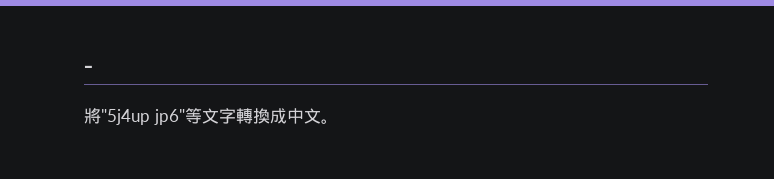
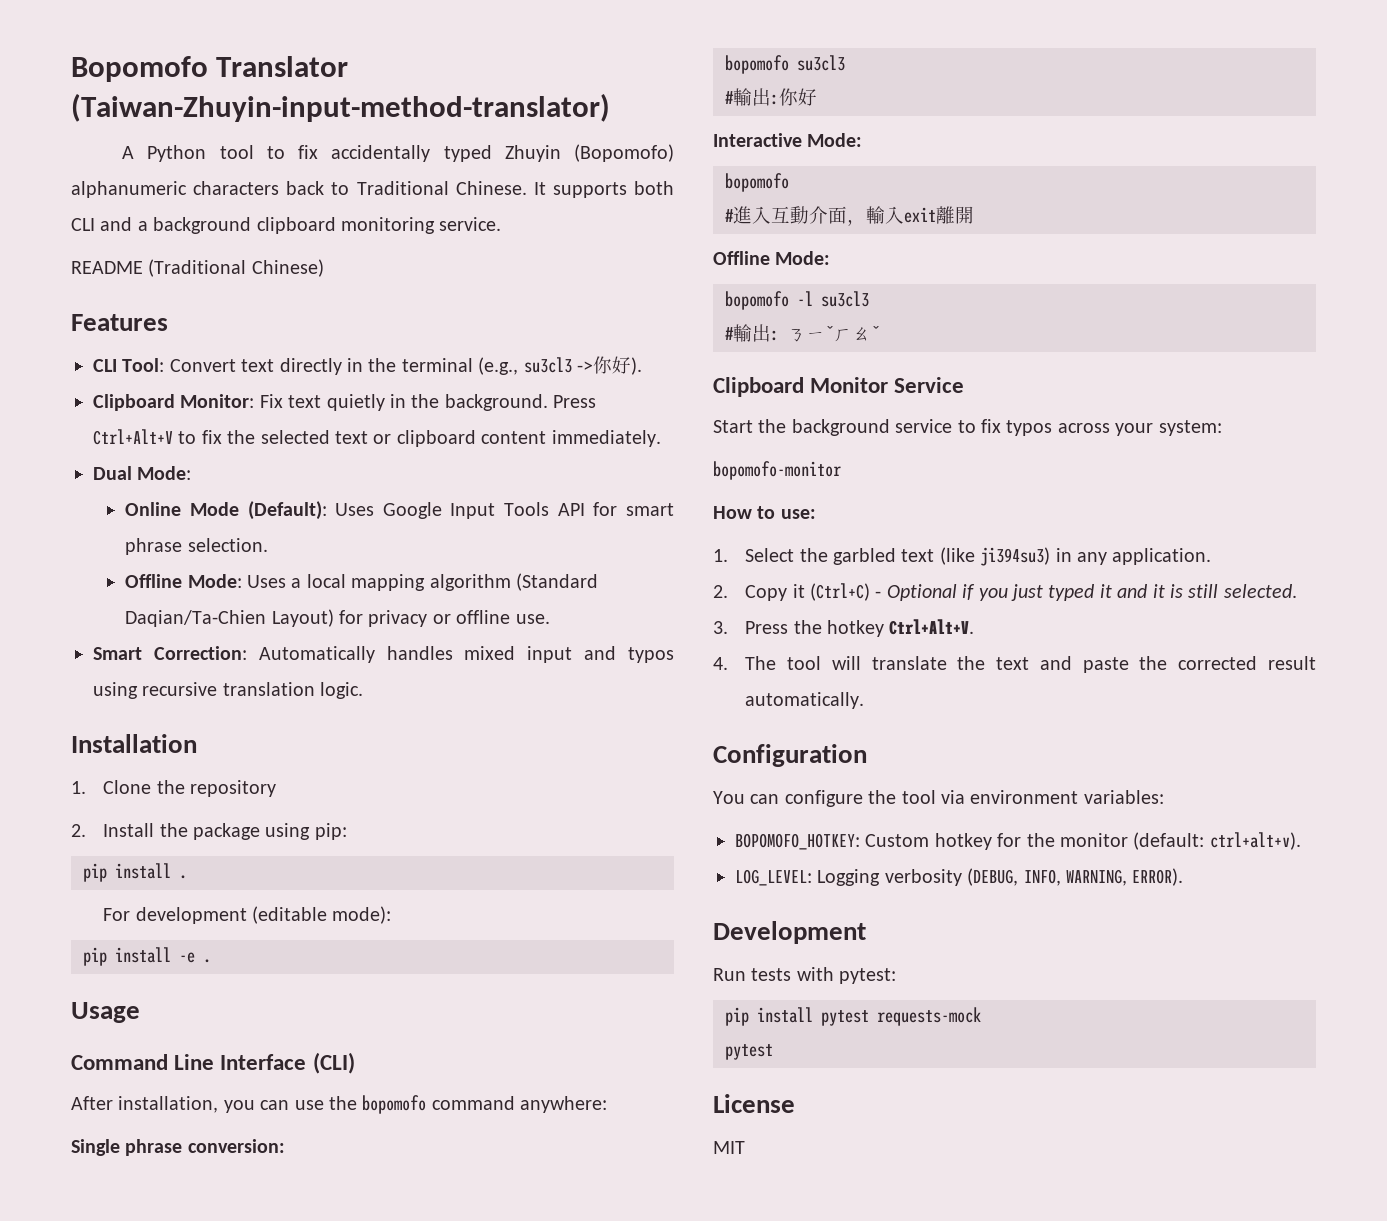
[84,65,93,73] [84,108,338,125] - // 將"5j4up jp6"等文字轉換成中文。 -> [71,56,349,82] [71,93,610,122] [122,144,674,162] [71,181,674,198] [71,217,502,234] [71,259,324,277] [71,314,168,331] [93,356,642,375] [93,394,597,411] [93,429,661,447] [93,466,192,480] [125,501,674,520] [125,538,268,555] [125,573,599,591] [125,609,550,627] [93,646,675,663] [93,682,364,699] [71,734,197,753] [71,780,277,797] [71,823,347,840] [83,863,187,882] [103,906,392,924] [83,947,211,966] [71,1002,140,1023] [71,1052,355,1074] [71,1095,608,1114] [71,1139,285,1156] [725,55,845,74] [725,88,817,106] [713,133,863,147] [725,173,789,192] [725,206,974,226] [713,251,831,265] [725,291,869,310] [725,324,879,342] [713,377,965,397] [713,419,1222,436] [713,461,841,480] [713,506,816,519] [713,547,1212,566] [713,583,1297,601] [713,619,975,637] [713,656,1316,673] [745,692,865,709] [713,744,867,767] [713,790,1164,807] [735,832,1301,850] [735,868,1184,886] [713,921,866,944] [713,967,897,984] [725,1007,981,1026] [725,1044,773,1060] [713,1094,795,1113] [713,1141,745,1154] Bopomofo Translator (Taiwan-Zhuyin-input-method-translator) // A Python tool to fix accidentally typed Zhuyin (Bopomofo) alphanumeric characters back to Traditional Chinese. It supports both CLI and a background clipboard monitoring service. // README (Traditional Chinese) // Features // CLI Tool: Convert text directly in the terminal (e.g., su3cl3 ->你好). // Clipboard Monitor: Fix text quietly in the background. Press Ctrl+Alt+V to fix the selected text or clipboard content immediately. // Dual Mode: // Online Mode (Default): Uses Google Input Tools API for smart phrase selection. // Offline Mode: Uses a local mapping algorithm (Standard Daqian/Ta-Chien Layout) for privacy or offline use. // Smart Correction: Automatically handles mixed input and typos using recursive translation logic. // Installation // 1. Clone the repository // 2. Install the package using pip: // pip install . // For development (editable mode): // pip install -e . // Usage // Command Line Interface (CLI) // After installation, you can use the bopomofo command anywhere: // Single phrase conversion: // bopomofo su3cl3 // #輸出:你好 // Interactive Mode: // bopomofo // #進入互動介面，輸入exit離開 // Offline Mode: // bopomofo -l su3cl3 // #輸出: ㄋㄧˇㄏㄠˇ // Clipboard Monitor Service // Start the background service to fix typos across your system: // bopomofo-monitor // How to use: // 1. Select the garbled text (like ji394su3) in any application. // 2. Copy it (Ctrl+C) - Optional if you just typed it and it is still selected. // 3. Press the hotkey Ctrl+Alt+V. // 4. The tool will translate the text and paste the corrected result automatically. // Configuration // You can configure the tool via environment variables: // BOPOMOFO_HOTKEY: Custom hotkey for the monitor (default: ctrl+alt+v). // LOG_LEVEL: Logging verbosity (DEBUG, INFO, WARNING, ERROR). // Development // Run tests with pytest: // pip install pytest requests-mock // pytest // License // MIT

